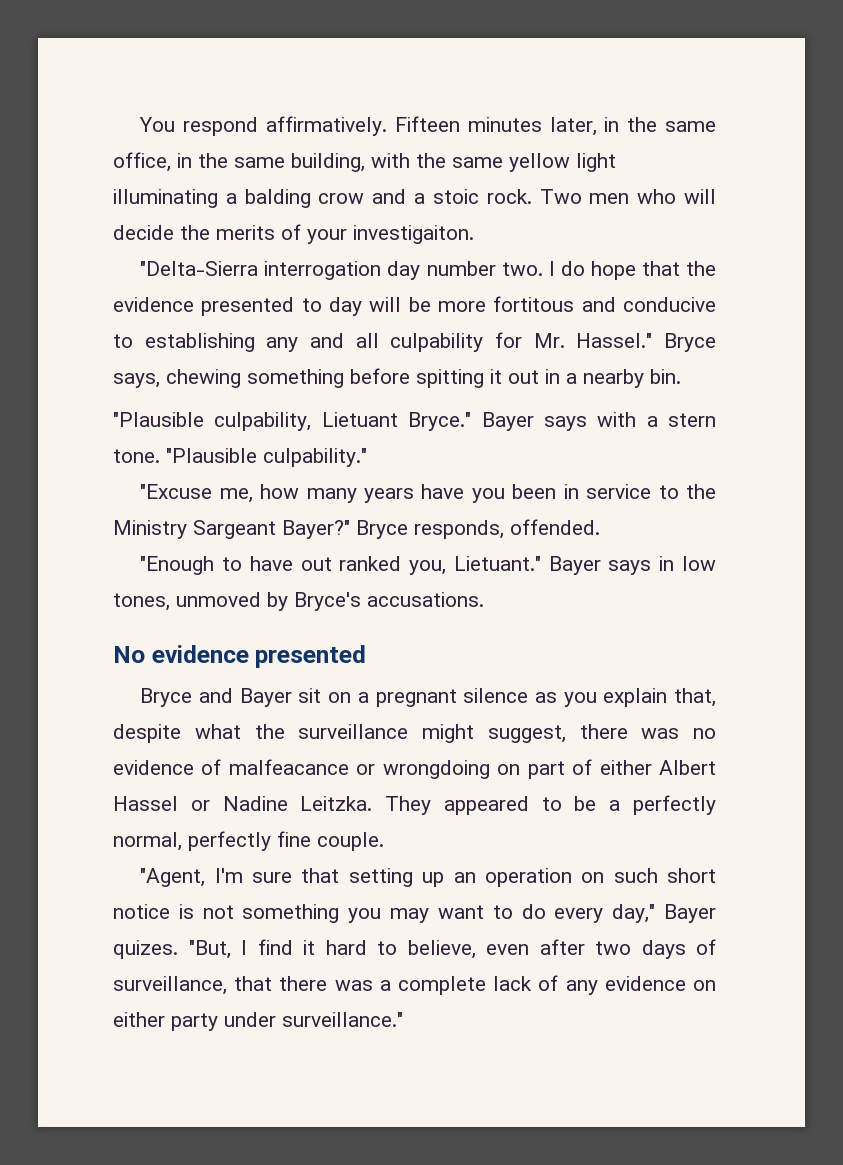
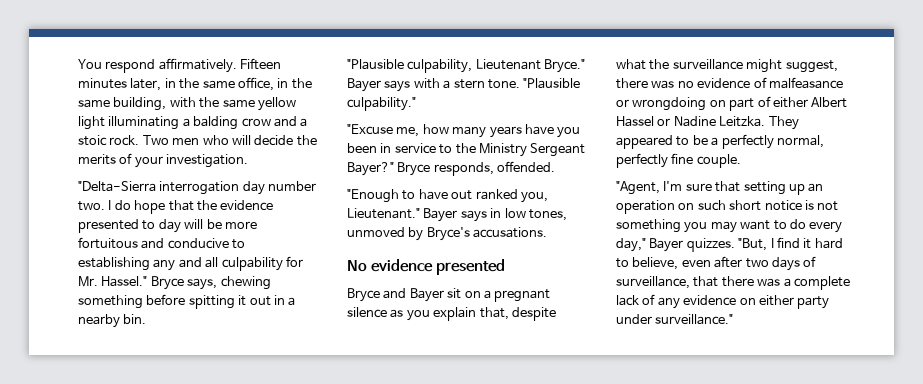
[353,225,474,244] investigaiton. -> [166,154,249,168] investigation.
[493,296,575,312] fortitous -> [78,237,138,249] fortuitous
[321,412,398,427] Lietuant -> [475,59,541,70] Lieutenant
[193,520,276,539] Sargeant -> [530,143,586,157] Sergeant
[453,556,541,571] Lietuant." -> [347,208,420,219] Lieutenant."
[228,759,349,775] malfeacance -> [768,77,843,89] malfeasance
[113,940,178,959] quizes. -> [686,238,735,252] quizzes.

